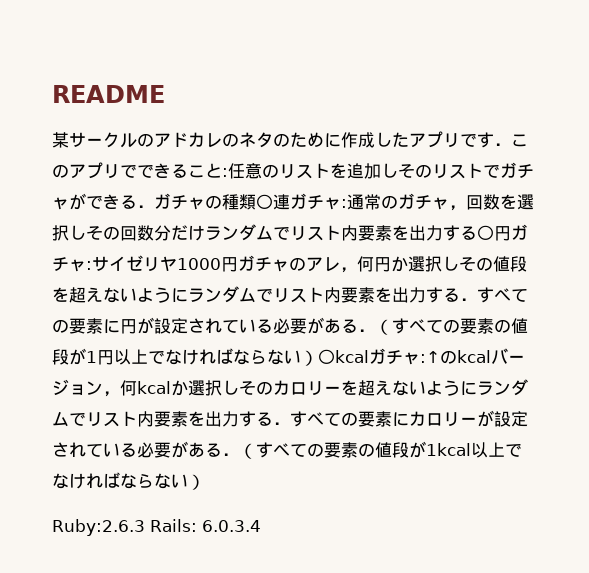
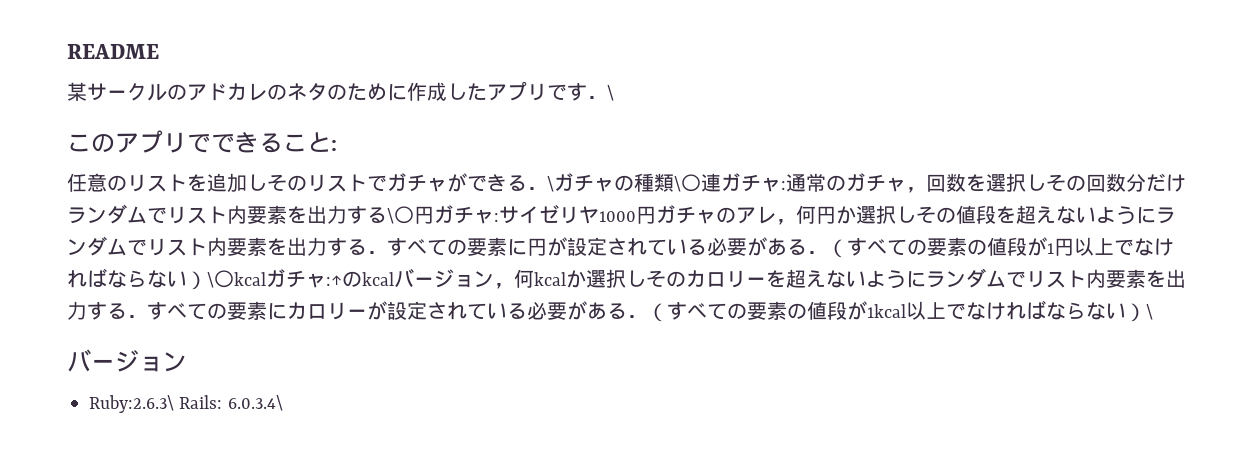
(511, 144) none -> [607,85,614,101] \ //
(228, 172) none -> (337, 145) //
(154, 206) none -> [547,176,554,192] \
(256, 202) none -> [674,176,681,192] \
(477, 233) none -> [387,208,394,224] \
(318, 358) none -> [207,272,214,288] \
[52,519,261,536] // Ruby:2.6.3 Rails: 6.0.3.4 -> [1146,304,1153,320] [67,349,187,372] [89,395,283,413] \ // バージョン // Ruby:2.6.3\ Rails: 6.0.3.4\

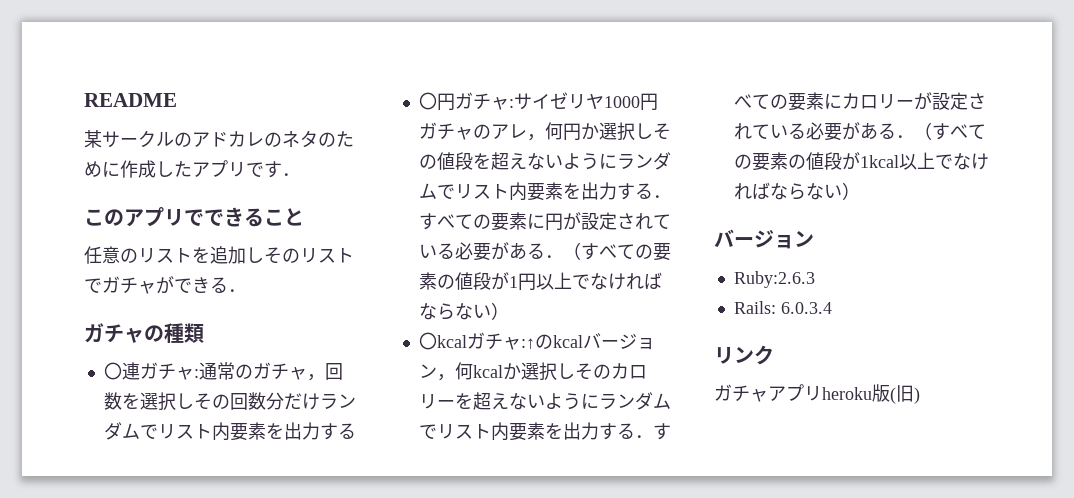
[607,85,614,101] \ -> (300, 174) none
[331,140,337,151] : -> (304, 217) none
[547,176,554,192] \ -> (246, 290) //
[674,176,681,192] \ -> (204, 333) //
[387,208,394,224] \ -> (356, 431) //
[207,272,214,288] \ -> (509, 311) //
[1146,304,1153,320] \ -> (860, 191) none
[89,395,283,413] Ruby:2.6.3\ Rails: 6.0.3.4\ -> [733,271,815,288] [733,301,832,314] [714,345,774,365] [714,384,920,404] Ruby:2.6.3 // Rails: 6.0.3.4 // リンク // ガチャアプリheroku版(旧)

